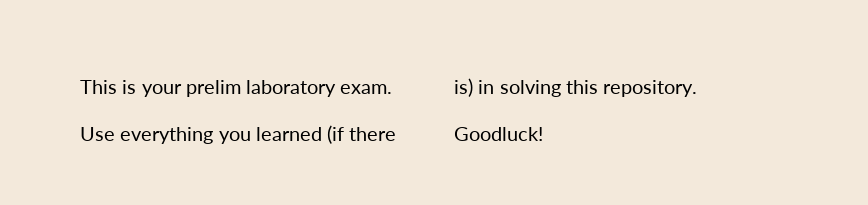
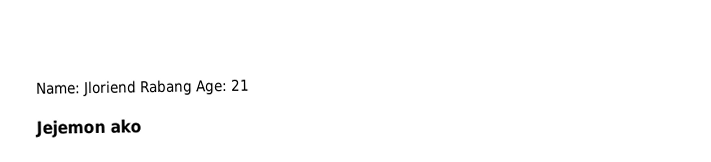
[80,80,393,97] [80,125,397,144] [454,78,698,97] [454,127,543,141] This is your prelim laboratory exam. // Use everything you learned (if there is) in solving this repository. // Goodluck! -> [35,78,251,97] [35,119,142,138] Name: Jloriend Rabang Age: 21 // Jejemon ako

